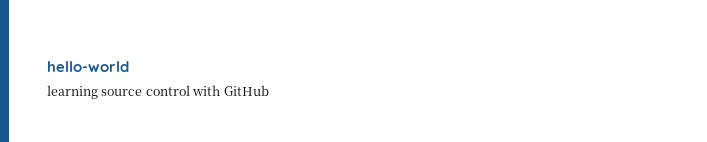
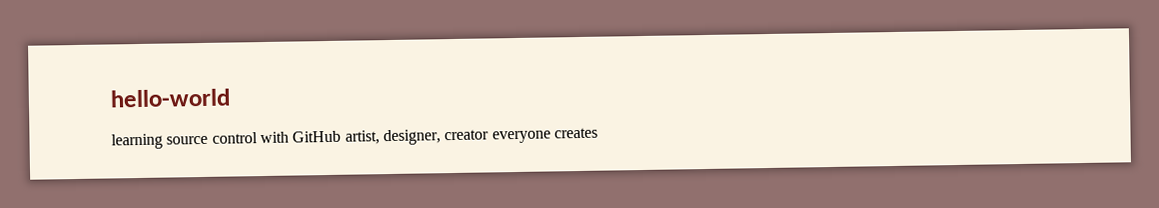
(269, 90) none -> [344,127,598,146] artist, designer, creator everyone creates

